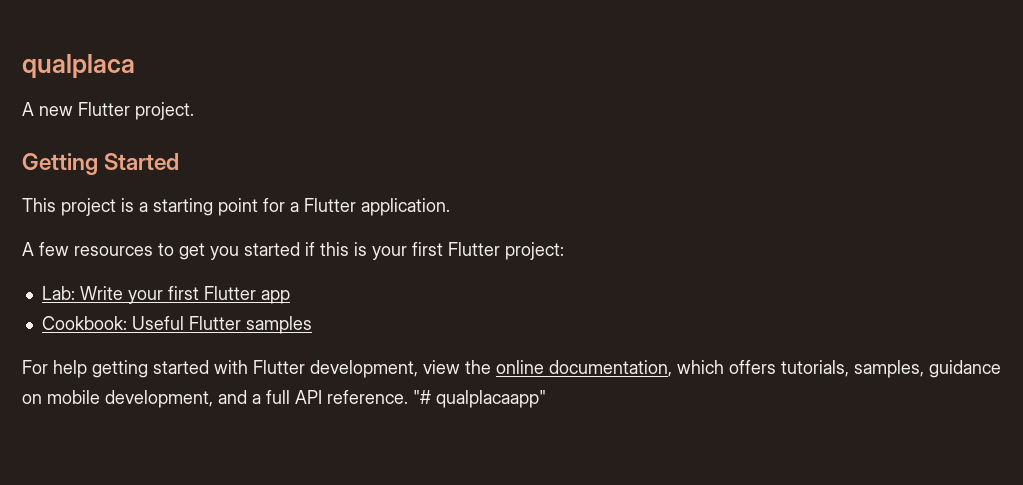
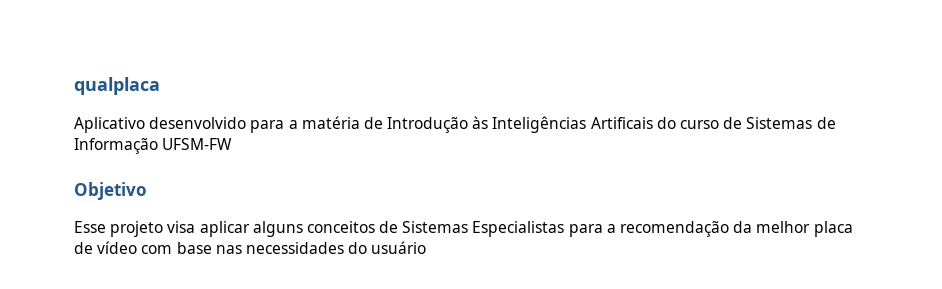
[22,102,194,120] [22,153,180,175] [22,198,450,216] [22,242,564,260] [41,286,290,304] [41,316,312,334] [22,360,1001,378] [22,390,546,408] A new Flutter project. // Getting Started // This project is a starting point for a Flutter application. // A few resources to get you started if this is your first Flutter project: // Lab: Write your first Flutter app // Cookbook: Useful Flutter samples // For help getting started with Flutter development, view the online documentation, which offers tutorials, samples, guidance on mobile development, and a full API reference. "# qualplacaapp" -> [74,116,836,133] [74,138,233,154] [74,182,147,200] [74,221,853,237] [74,241,427,254] Aplicativo desenvolvido para a matéria de Introdução às Inteligências Artificais do curso de Sistemas de Informação UFSM-FW // Objetivo // Esse projeto visa aplicar alguns conceitos de Sistemas Especialistas para a recomendação da melhor placa de vídeo com base nas necessidades do usuário

